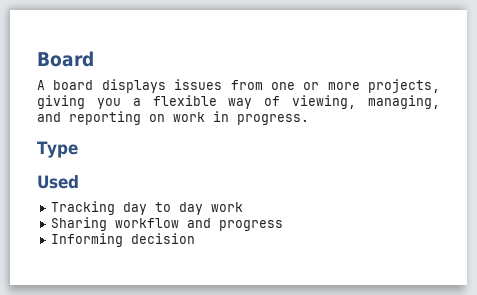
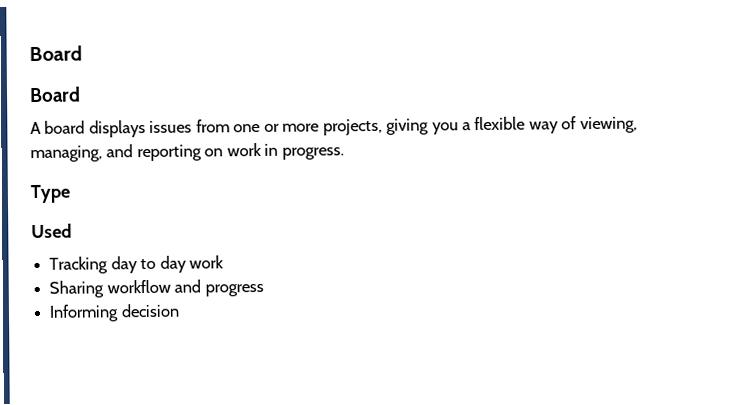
[37,51,94,67] Board -> [29,45,82,62] [29,86,81,103] Board // Board

